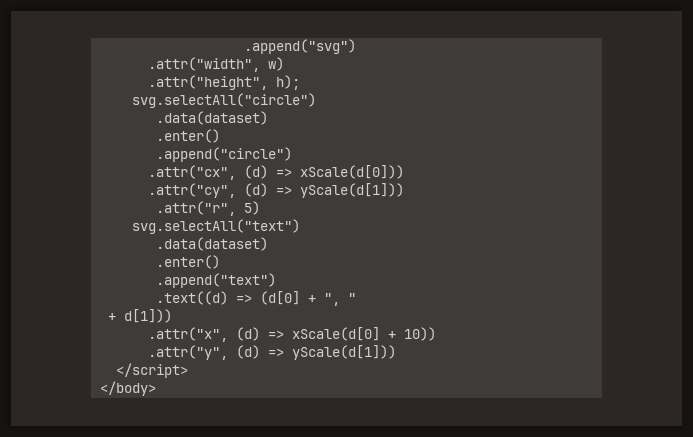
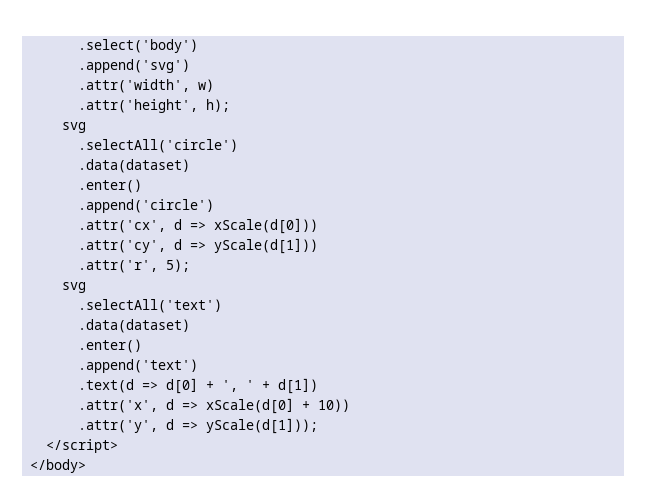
[244,39,357,54] [148,57,261,72] .append("svg") // .attr("width", -> [78,39,199,53] [78,59,191,73] [78,79,191,93] .select('body') // .append('svg') // .attr('width',
[148,75,269,90] .attr("height", -> [78,99,199,113] .attr('height',
[132,93,317,108] [156,111,269,125] [156,129,221,143] [156,147,293,162] [148,165,269,180] svg.selectAll("circle") // .data(dataset) // .enter() // .append("circle") // .attr("cx", (d) -> [62,122,87,133] [78,139,239,153] [78,159,191,173] [78,179,143,193] [78,199,215,213] [78,219,183,233] svg // .selectAll('circle') // .data(dataset) // .enter() // .append('circle') // .attr('cx', d
[148,183,405,198] [156,201,261,216] [132,219,301,234] [156,237,269,251] [156,255,221,269] [156,273,277,288] [156,291,357,306] [108,309,173,323] [148,327,261,342] .attr("cy", (d) => yScale(d[1])) // .attr("r", 5) // svg.selectAll("text") // .data(dataset) // .enter() // .append("text") // .text((d) => (d[0] + ", " // + d[1])) // .attr("x", (d) -> [78,238,319,254] [78,259,191,273] [62,282,87,293] [78,299,223,313] [78,319,191,333] [78,339,143,353] [78,359,199,373] [78,378,319,394] [78,399,175,413] .attr('cy', d => yScale(d[1])) // .attr('r', 5); // svg // .selectAll('text') // .data(dataset) // .enter() // .append('text') // .text(d => d[0] + ', ' + d[1]) // .attr('x', d
[148,345,397,360] .attr("y", (d) => yScale(d[1])) -> [78,418,319,434] .attr('y', d => yScale(d[1]));

